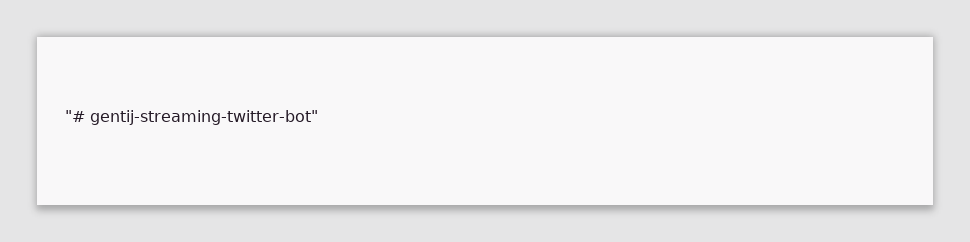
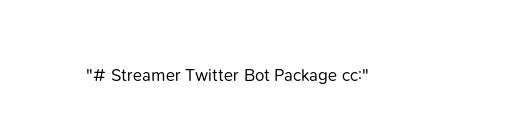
[90,110,318,125] gentij-streaming-twitter-bot" -> [110,69,369,84] Streamer Twitter Bot Package cc:"

